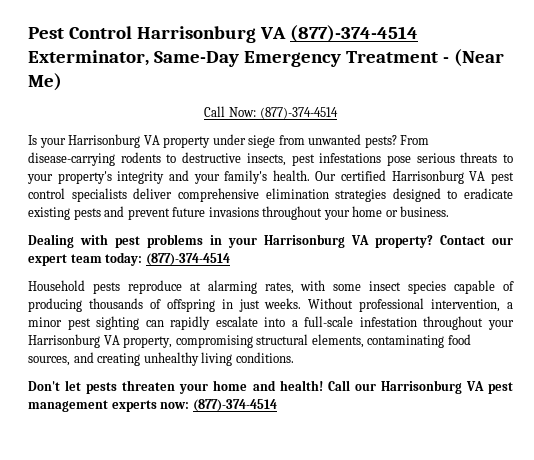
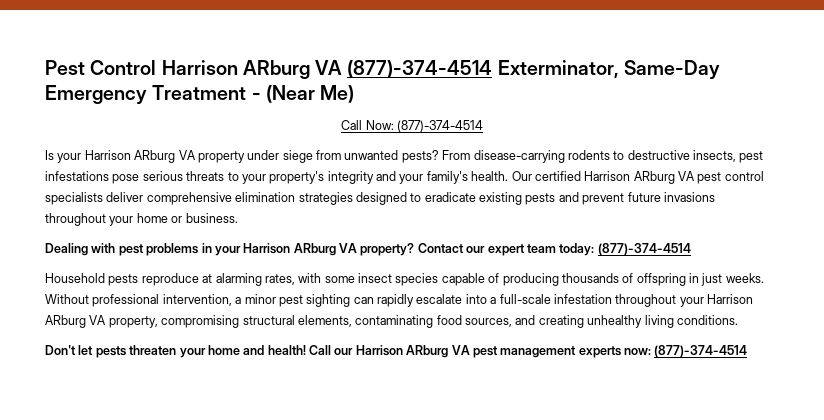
[136,26,256,43] Harrisonburg -> [161,60,310,79] Harrison ARburg
[68,134,141,148] Harrisonburg -> [84,150,176,163] Harrison ARburg
[391,170,464,184] Harrisonburg -> [584,171,675,184] Harrison ARburg
[264,234,345,248] Harrisonburg -> [243,243,336,256] Harrison ARburg
[28,334,100,348] Harrisonburg -> [707,294,753,304] [45,315,86,328] Harrison ARburg
[380,380,462,394] Harrisonburg -> [355,345,449,358] Harrison ARburg

